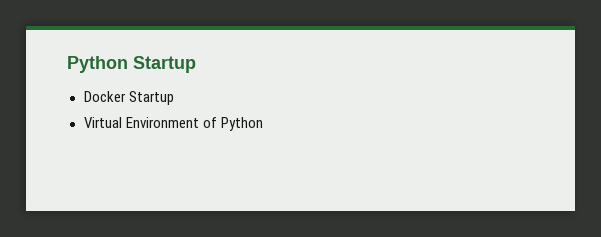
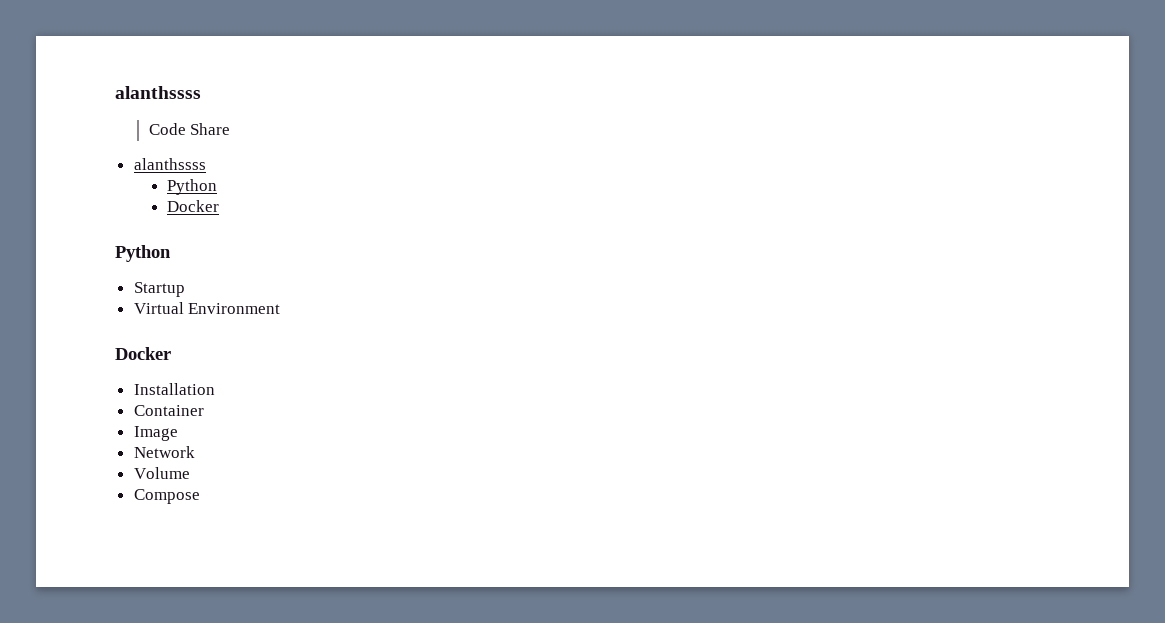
[67,56,196,73] [83,91,126,102] Python Startup // Docker -> [115,86,201,99] [148,123,231,135] [133,158,206,170] [167,179,218,195] [167,200,220,212] [115,245,171,262] alanthssss // Code Share // alanthssss // Python // Docker // Python //
[202,117,263,131] of Python -> [115,347,171,360] [133,383,215,395] [133,405,204,416] [133,426,178,441] [133,446,195,458] [133,467,190,479] [133,489,200,504] // Docker // Installation // Container // Image // Network // Volume // Compose

